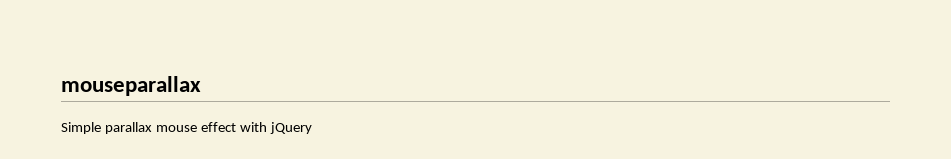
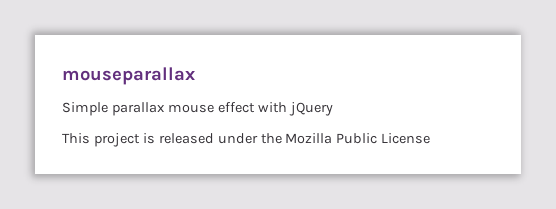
(312, 128) none -> [62,133,431,147] // This project is released under the Mozilla Public License

